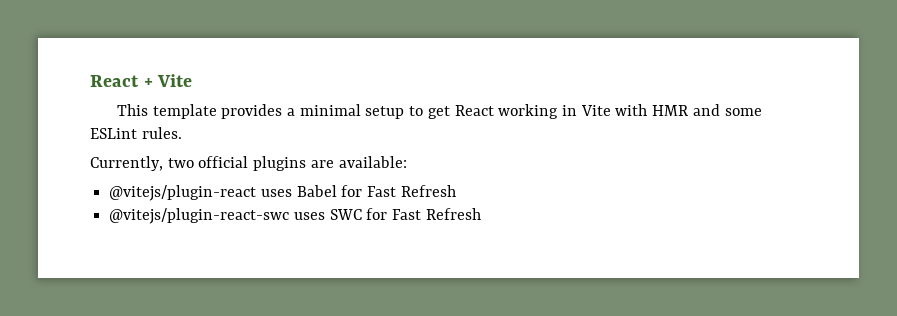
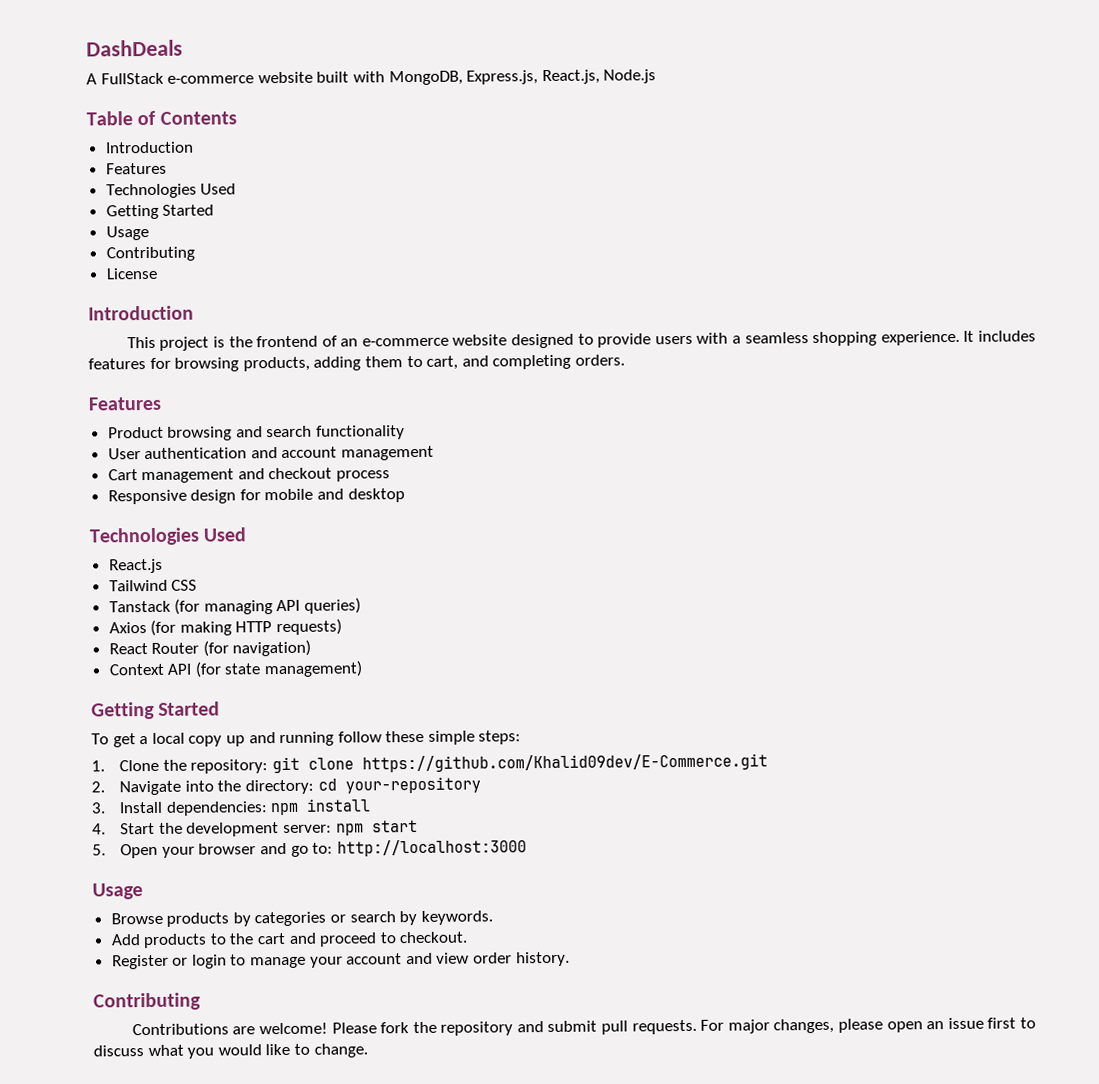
[90,74,193,87] [116,104,762,119] [90,127,182,139] [90,156,407,171] [109,185,456,201] [109,208,481,224] React + Vite // This template provides a minimal setup to get React working in Vite with HMR and some ESLint rules. // Currently, two official plugins are available: // @vitejs/plugin-react uses Babel for Fast Refresh // @vitejs/plugin-react-swc uses SWC for Fast Refresh -> [86,39,183,57] [86,69,657,86] [86,110,237,126] [104,141,194,154] [105,162,167,175] [105,183,237,199] [105,204,215,220] [105,225,149,241] [105,246,195,262] [105,267,158,280] [88,305,194,321] [126,330,1036,351] [88,354,625,372] [88,396,161,411] [107,425,406,441] [107,445,435,461] [107,467,391,484] [107,488,405,505] [89,527,247,546] [108,558,163,574] [108,579,198,592] [108,597,362,615] [108,618,343,636] [108,639,312,657] [108,660,364,678] [91,701,221,720] [91,730,522,748] [91,753,769,774] [91,776,481,796] [91,798,372,816] [92,820,418,837] [92,839,527,859] [92,883,143,900] [110,910,493,927] [110,931,469,949] [111,951,570,970] [93,992,201,1011] [131,1017,1036,1036] [93,1043,368,1059] DashDeals // A FullStack e-commerce website built with MongoDB, Express.js, React.js, Node.js // Table of Contents // Introduction // Features // Technologies Used // Getting Started // Usage // Contributing // License // Introduction // This project is the frontend of an e-commerce website designed to provide users with a seamless shopping experience. It includes features for browsing products, adding them to cart, and completing orders. // Features // Product browsing and search functionality // User authentication and account management // Cart management and checkout process // Responsive design for mobile and desktop // Technologies Used // React.js // Tailwind CSS // Tanstack (for managing API queries) // Axios (for making HTTP requests) // React Router (for navigation) // Context API (for state management) // Getting Started // To get a local copy up and running follow these simple steps: // 1. Clone the repository: git clone https://github.com/Khalid09dev/E-Commerce.git // 2. Navigate into the directory: cd your-repository // 3. Install dependencies: npm install // 4. Start the development server: npm start // 5. Open your browser and go to: http://localhost:3000 // Usage // Browse products by categories or search by keywords. // Add products to the cart and proceed to checkout. // Register or login to manage your account and view order history. // Contributing // Contributions are welcome! Please fork the repository and submit pull requests. For major changes, please open an issue first to discuss what you would like to change.

